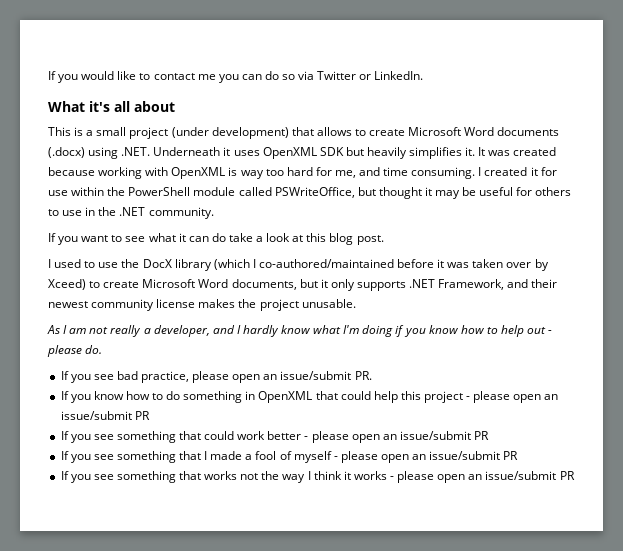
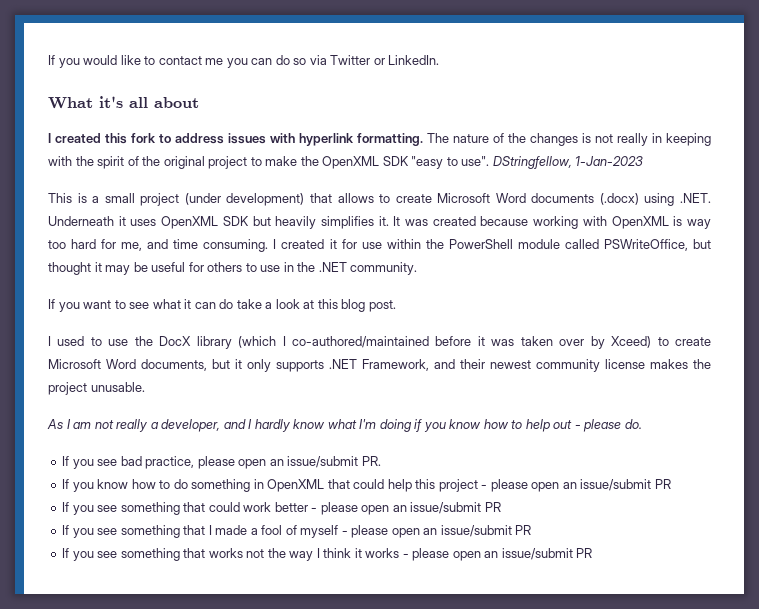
(175, 106) none -> [48,133,711,146] [48,156,644,169] // I created this fork to address issues with hyperlink formatting. The nature of the changes is not really in keeping with the spirit of the original project to make the OpenXML SDK "easy to use". DStringfellow, 1-Jan-2023

